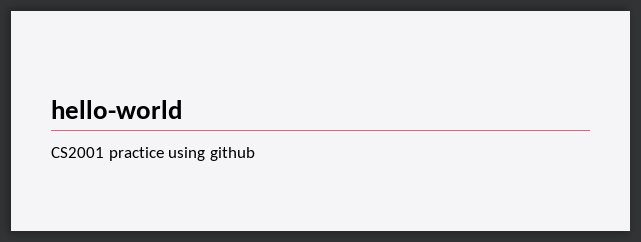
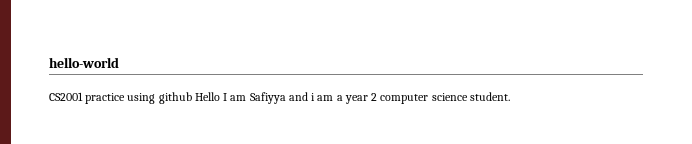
(255, 154) none -> [194,92,510,104] Hello I am Safiyya and i am a year 2 computer science student.

